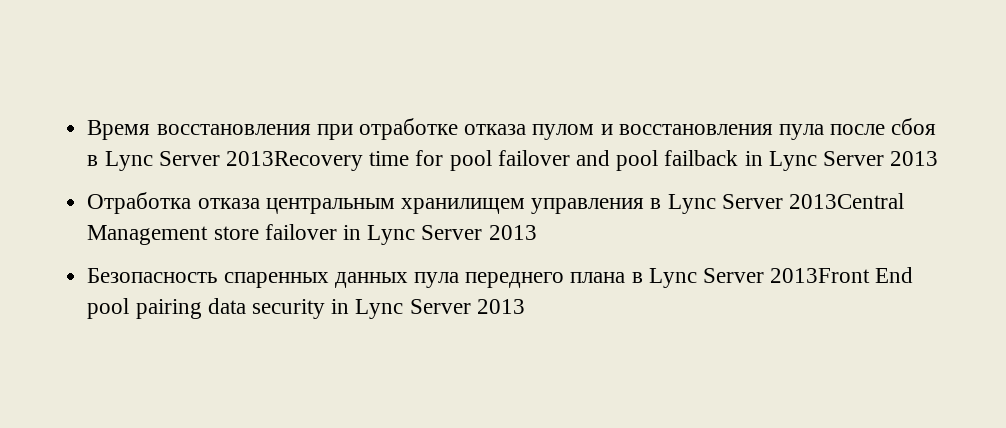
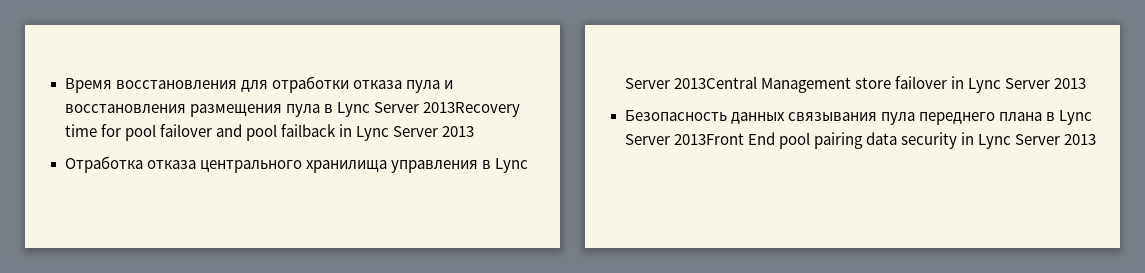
[316,118,937,140] при отработке отказа пулом и восстановления пула после сбоя -> [240,76,453,93] [64,104,320,117] для отработки отказа пула и восстановления размещения пула
[265,198,525,214] центральным хранилищем -> [199,160,387,173] центрального хранилища
[223,272,408,288] спаренных данных -> [730,112,877,124] данных связывания

